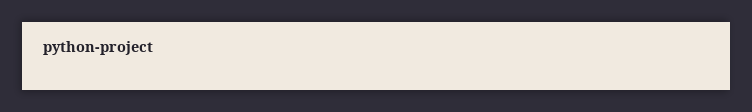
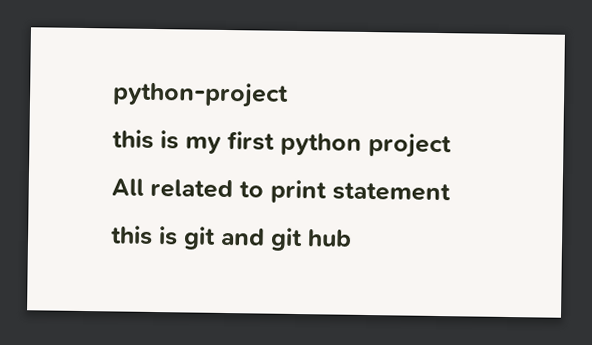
(153, 48) none -> [112,129,452,159] [111,178,451,204] [110,225,352,252] // this is my first python project // All related to print statement // this is git and git hub

